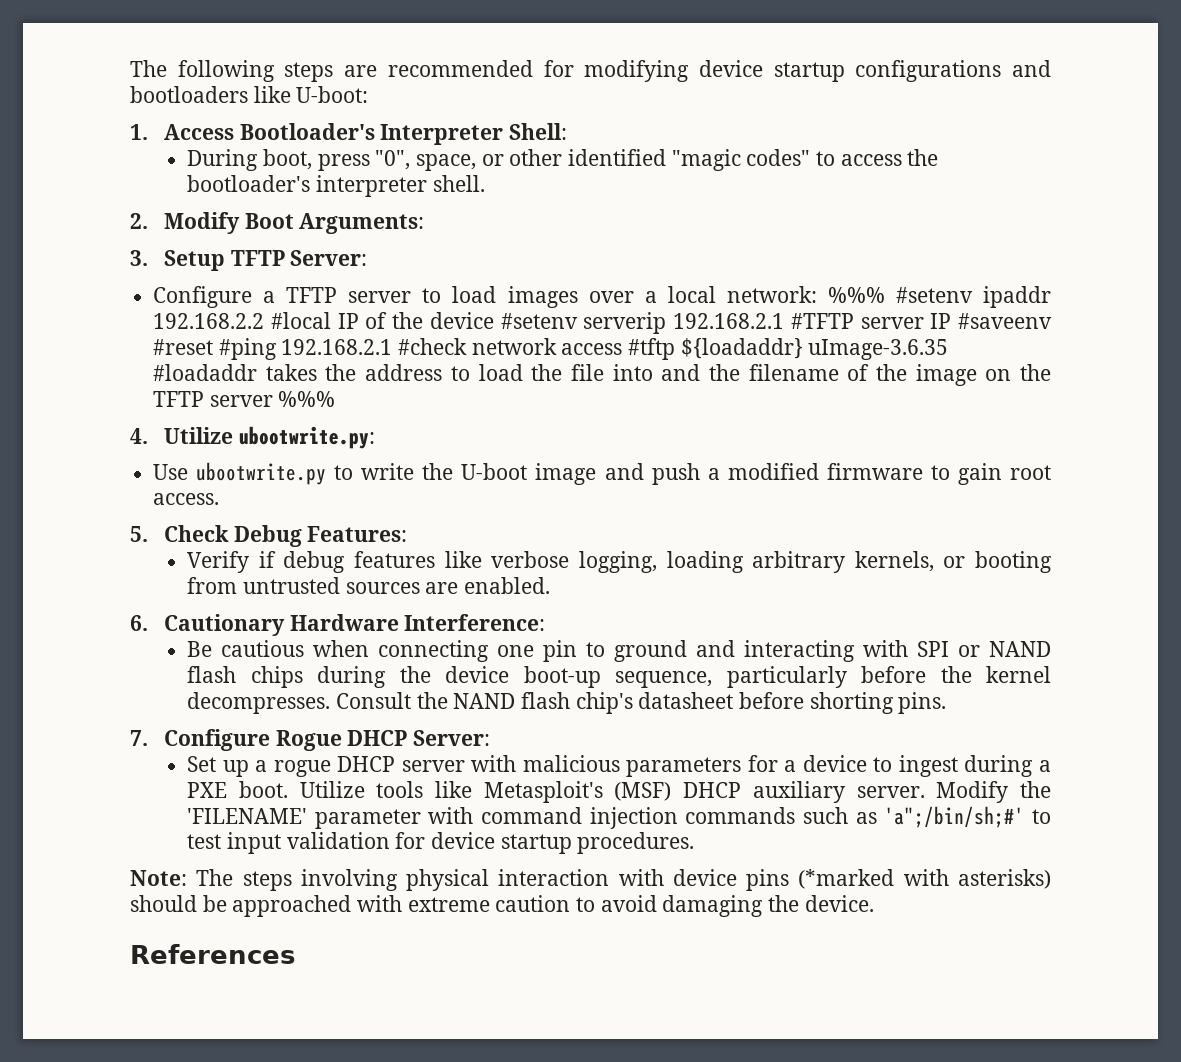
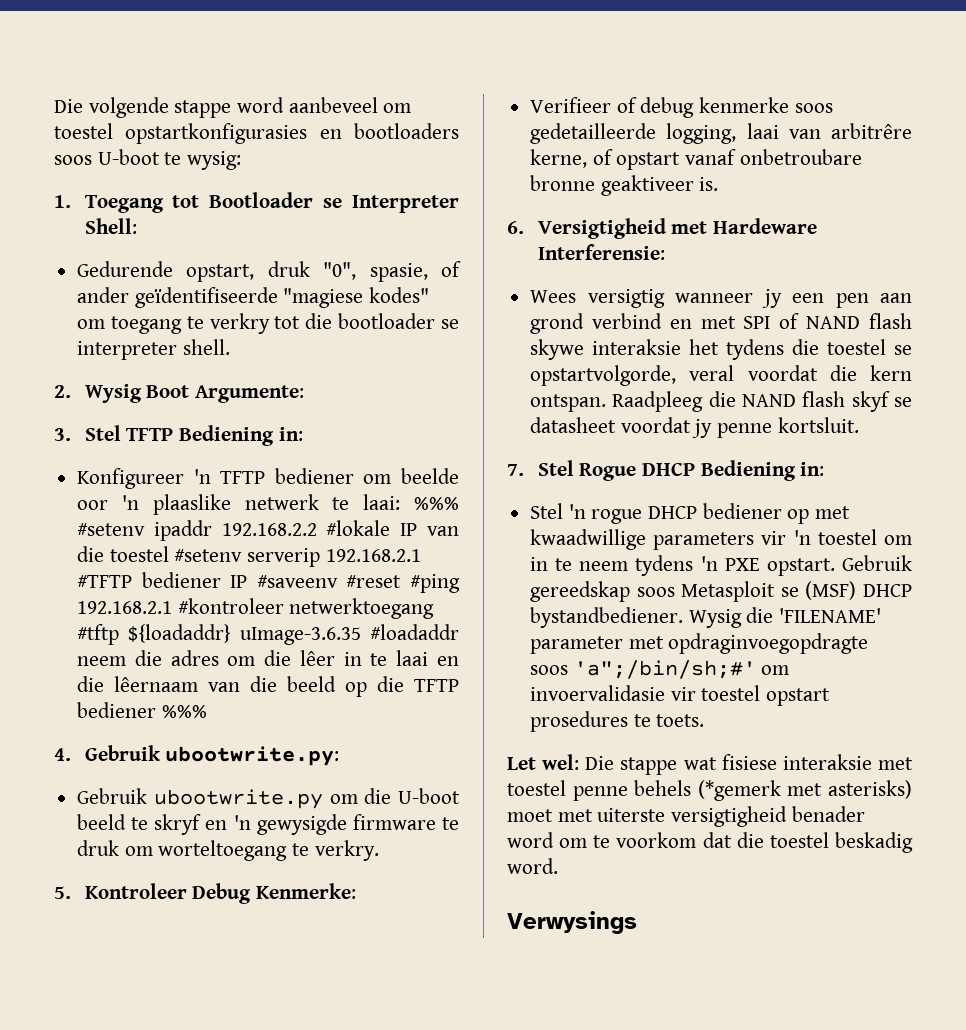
[130,60,1051,82] [130,86,369,103] [130,123,568,145] [187,149,939,171] [187,175,485,197] [130,212,425,234] [130,250,368,271] [153,286,1051,308] [153,312,494,329] The following steps are recommended for modifying device startup configurations and bootloaders like U-boot: // 1. Access Bootloader's Interpreter Shell: // During boot, press "0", space, or other identified "magic codes" to access the bootloader's interpreter shell. // 2. Modify Boot Arguments: // 3. Setup TFTP Server: // Configure a TFTP server to load images over a local network: %%% #setenv ipaddr 192.168.2.2 #local IP of the device -> [54,97,412,118] [54,123,459,144] [54,149,242,170] [54,192,459,213] [84,218,137,234] [77,261,461,282] [77,287,430,308] [77,313,459,334] [77,339,230,360] [54,384,304,403] [54,425,303,446] [77,468,459,489] [77,494,459,515] [77,520,459,541] [77,546,169,562] Die volgende stappe word aanbeveel om toestel opstartkonfigurasies en bootloaders soos U-boot te wysig: // 1. Toegang tot Bootloader se Interpreter Shell: // Gedurende opstart, druk "0", spasie, of ander geïdentifiseerde "magiese kodes" om toegang te verkry tot die bootloader se interpreter shell. // 2. Wysig Boot Argumente: // 3. Stel TFTP Bediening in: // Konfigureer 'n TFTP bediener om beelde oor 'n plaaslike netwerk te laai: %%% #setenv ipaddr 192.168.2.2 #lokale IP van die toestel
[860,317,924,329] server -> [141,572,221,588] bediener
[398,338,623,355] #check network access -> [177,598,435,619] #kontroleer netwerktoegang
[265,364,1051,386] [153,391,273,407] takes the address to load the file into and the filename of the image on the TFTP server -> [77,650,459,666] [77,676,459,697] [77,702,157,718] neem die adres om die lêer in te laai en die lêernaam van die beeld op die TFTP bediener
[164,427,234,444] Utilize -> [84,745,161,761] Gebruik
[153,462,1051,485] [153,493,220,505] [130,525,408,547] [187,551,1052,573] [187,577,550,594] [130,614,546,636] [187,640,1052,662] [187,666,1051,688] [187,692,947,714] Use ubootwrite.py to write the U-boot image and push a modified firmware to gain root access. // 5. Check Debug Features: // Verify if debug features like verbose logging, loading arbitrary kernels, or booting from untrusted sources are enabled. // 6. Cautionary Hardware Interference: // Be cautious when connecting one pin to ground and interacting with SPI or NAND flash chips during the device boot-up sequence, particularly before the kernel decompresses. Consult the NAND flash chip's datasheet before shorting pins. -> [77,788,460,809] [77,814,459,835] [77,840,379,861] [54,883,356,904] [530,97,833,118] [530,123,912,144] [530,149,862,170] [530,175,719,196] [507,218,817,239] [537,244,665,260] [530,289,912,308] [530,313,912,334] [530,339,912,360] [530,365,912,386] [530,391,912,412] [530,417,859,438] Gebruik ubootwrite.py om die U-boot beeld te skryf en 'n gewysigde firmware te druk om worteltoegang te verkry. // 5. Kontroleer Debug Kenmerke: // Verifieer of debug kenmerke soos gedetailleerde logging, laai van arbitrêre kerne, of opstart vanaf onbetroubare bronne geaktiveer is. // 6. Versigtigheid met Hardeware Interferensie: // Wees versigtig wanneer jy een pen aan grond verbind en met SPI of NAND flash skywe interaksie het tydens die toestel se opstartvolgorde, veral voordat die kern ontspan. Raadpleeg die NAND flash skyf se datasheet voordat jy penne kortsluit.
[164,729,271,751] Configure -> [537,460,574,476] Stel
[413,730,491,746] [187,755,1051,777] [187,781,1052,803] [187,806,1051,829] [187,832,695,854] [130,869,1051,891] [130,895,874,917] [130,944,295,964] Server: // Set up a rogue DHCP server with malicious parameters for a device to ingest during a PXE boot. Utilize tools like Metasploit's (MSF) DHCP auxiliary server. Modify the 'FILENAME' parameter with command injection commands such as 'a";/bin/sh;#' to test input validation for device startup procedures. // Note: The steps involving physical interaction with device pins (*marked with asterisks) should be approached with extreme caution to avoid damaging the device. // References -> [700,460,825,481] [530,503,851,524] [530,529,912,550] [530,555,912,576] [530,581,912,602] [530,607,882,628] [530,633,869,654] [530,660,790,679] [530,685,831,706] [530,711,705,732] [507,754,913,775] [507,780,912,801] [507,806,865,827] [507,832,913,853] [507,858,558,874] [507,911,637,934] Bediening in: // Stel 'n rogue DHCP bediener op met kwaadwillige parameters vir 'n toestel om in te neem tydens 'n PXE opstart. Gebruik gereedskap soos Metasploit se (MSF) DHCP bystandbediener. Wysig die 'FILENAME' parameter met opdraginvoegopdragte soos 'a";/bin/sh;#' om invoervalidasie vir toestel opstart prosedures te toets. // Let wel: Die stappe wat fisiese interaksie met toestel penne behels (*gemerk met asterisks) moet met uiterste versigtigheid benader word om te voorkom dat die toestel beskadig word. // Verwysings

